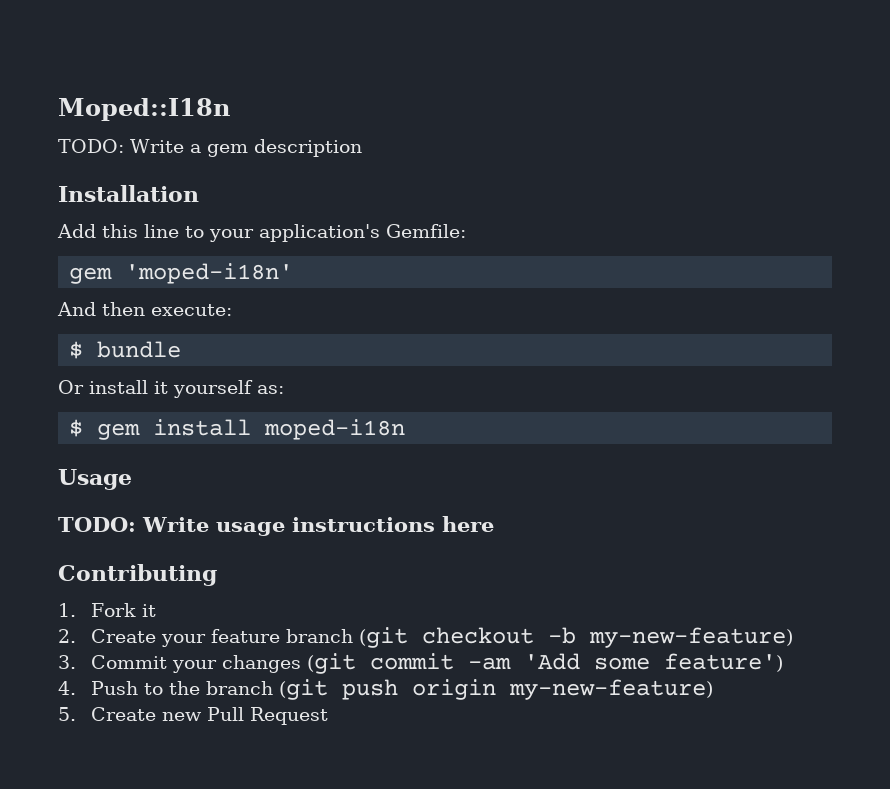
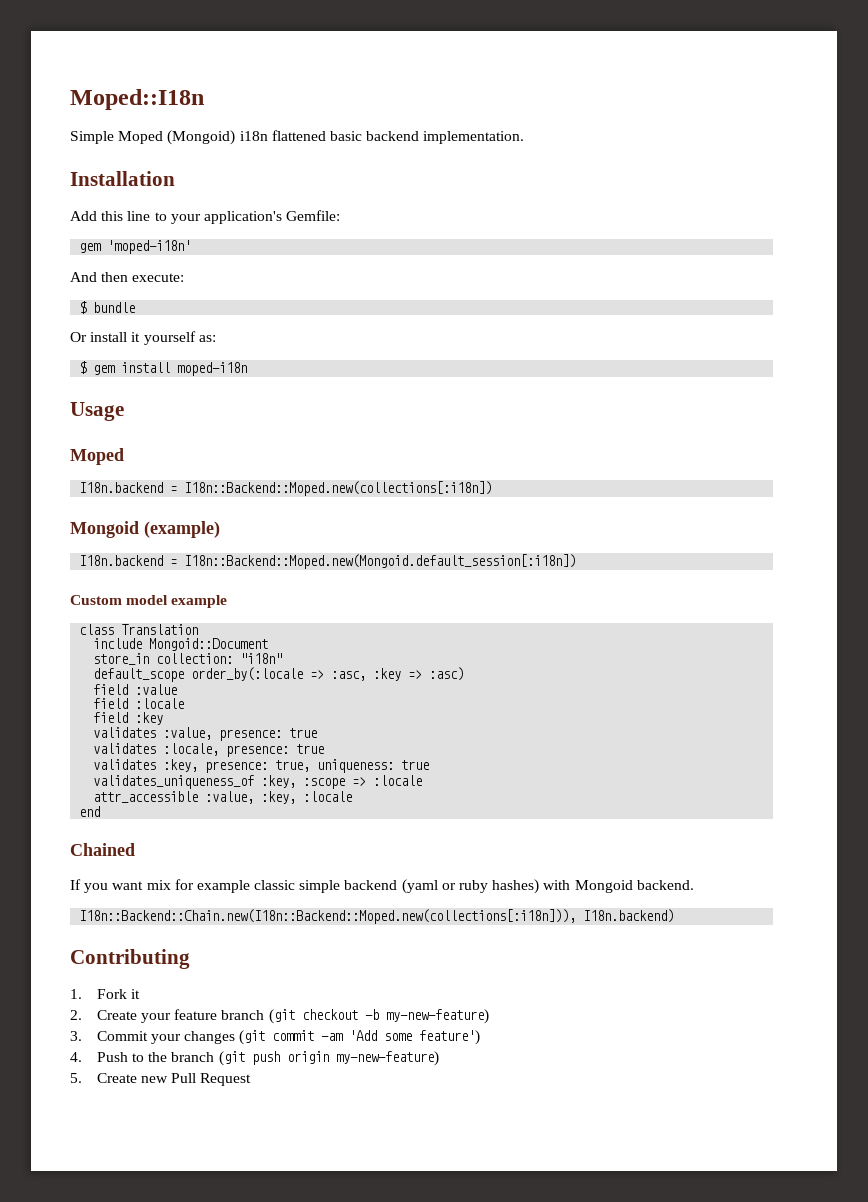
[58,139,362,157] TODO: Write a gem description -> [70,130,525,145] Simple Moped (Mongoid) i18n flattened basic backend implementation.
[58,516,494,536] TODO: Write usage instructions here -> [70,448,124,465] [79,481,493,496] [70,521,220,538] [79,554,577,569] [70,595,228,608] [79,624,199,635] [93,638,269,651] [93,653,283,665] [93,667,465,682] [93,684,178,695] [93,698,185,709] [93,712,164,725] [93,727,318,741] [93,743,325,757] [93,759,430,773] [93,775,423,789] [93,791,353,804] [79,806,101,817] [70,843,135,856] [70,879,694,894] [79,909,675,924] Moped // I18n.backend = I18n::Backend::Moped.new(collections[:i18n]) // Mongoid (example) // I18n.backend = I18n::Backend::Moped.new(Mongoid.default_session[:i18n]) // Custom model example // class Translation // include Mongoid::Document // store_in collection: "i18n" // default_scope order_by(:locale => :asc, :key => :asc) // field :value // field :locale // field :key // validates :value, presence: true // validates :locale, presence: true // validates :key, presence: true, uniqueness: true // validates_uniqueness_of :key, :scope => :locale // attr_accessible :value, :key, :locale // end // Chained // If you want mix for example classic simple backend (yaml or ruby hashes) with Mongoid backend. // I18n::Backend::Chain.new(I18n::Backend::Moped.new(collections[:i18n])), I18n.backend)

